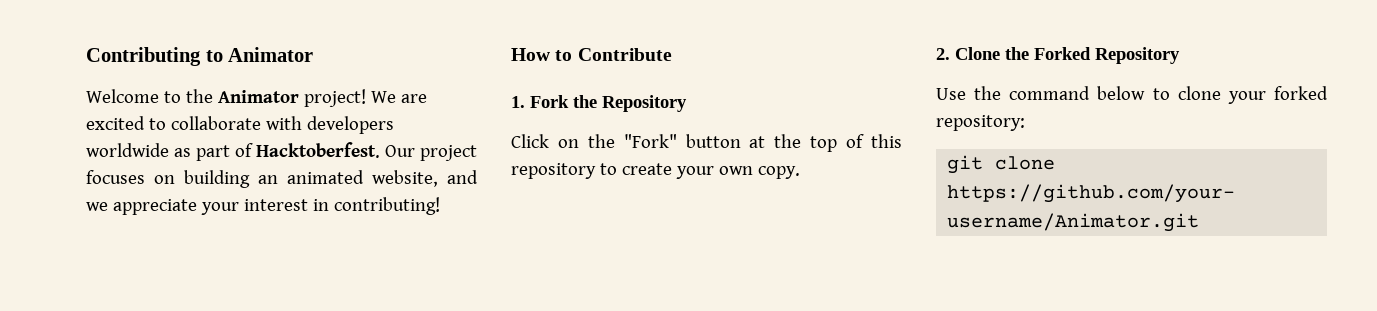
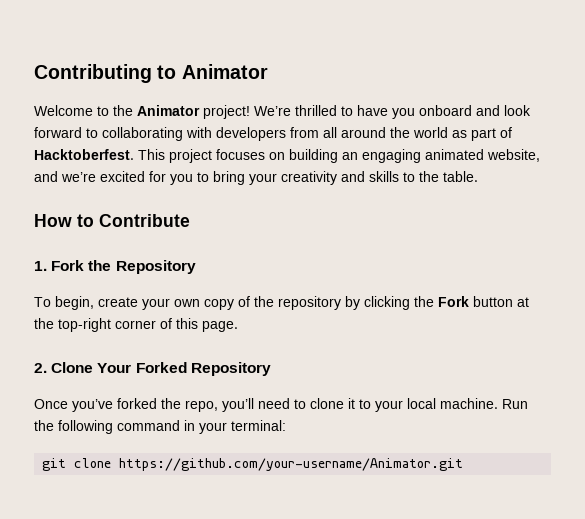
[370,91,427,103] [86,116,394,134] [86,143,169,157] We are excited to collaborate with developers worldwide -> [254,105,531,119] [34,127,448,141] We’re thrilled to have you onboard and look forward to collaborating with developers from all around the world
[385,145,415,157] Our -> [138,149,165,160] This
(278, 179) none -> [362,149,421,163] engaging
[86,197,440,215] we appreciate your interest in contributing! -> [61,171,478,185] we’re excited for you to bring your creativity and skills to the table.
[511,134,902,152] [511,163,800,179] Click on the "Fork" button at the top of this repository to create your own copy. -> [34,296,529,310] [34,318,238,332] To begin, create your own copy of the repository by clicking the Fork button at the top-right corner of this page.
[1005,47,1029,60] the -> [97,363,132,373] Your
[936,86,1328,104] [936,115,1025,131] Use the command below to clone your forked repository: -> [34,398,528,412] [34,420,286,434] Once you’ve forked the repo, you’ll need to clone it to your local machine. Run the following command in your terminal:

